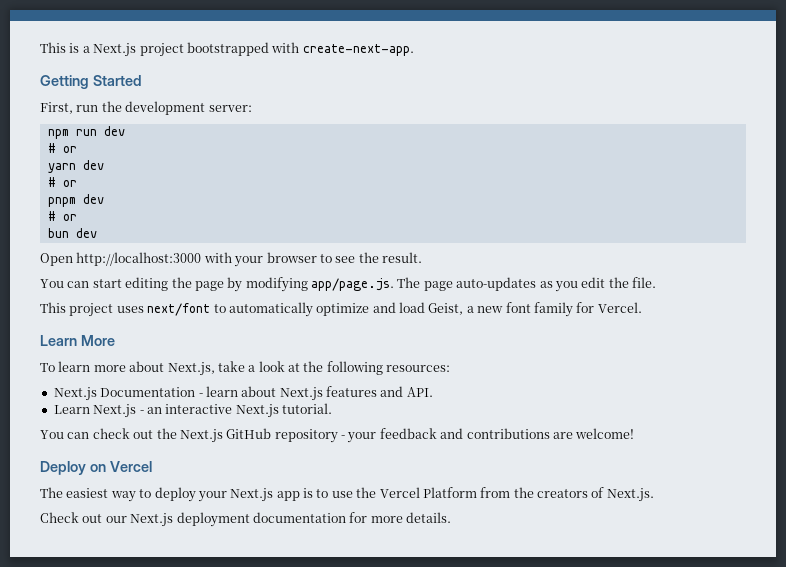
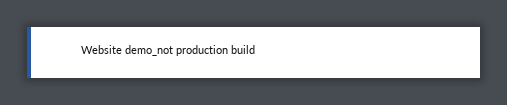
[40,42,414,57] [40,75,142,89] [40,101,252,115] [47,126,125,139] [47,143,77,153] [47,160,104,173] [47,177,77,187] [47,194,104,207] [47,211,77,221] [47,228,97,238] [40,252,422,267] [40,277,656,292] [40,302,642,317] [40,335,115,346] [40,361,451,376] [53,386,433,401] [53,403,332,418] [40,428,635,443] [40,461,152,475] [40,487,654,502] [40,512,451,527] This is a Next.js project bootstrapped with create-next-app. // Getting Started // First, run the development server: // npm run dev // # or // yarn dev // # or // pnpm dev // # or // bun dev // Open http://localhost:3000 with your browser to see the result. // You can start editing the page by modifying app/page.js. The page auto-updates as you edit the file. // This project uses next/font to automatically optimize and load Geist, a new font family for Vercel. // Learn More // To learn more about Next.js, take a look at the following resources: // Next.js Documentation - learn about Next.js features and API. // Learn Next.js - an interactive Next.js tutorial. // You can check out the Next.js GitHub repository - your feedback and contributions are welcome! // Deploy on Vercel // The easiest way to deploy your Next.js app is to use the Vercel Platform from the creators of Next.js. // Check out our Next.js deployment documentation for more details. -> [81,45,255,56] Website demo_not production build

